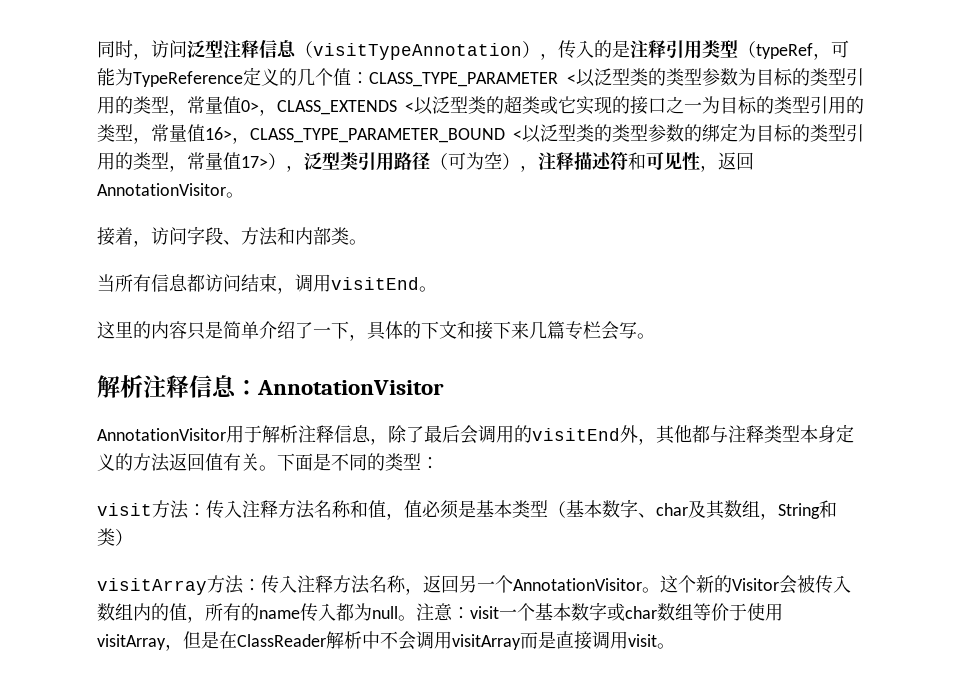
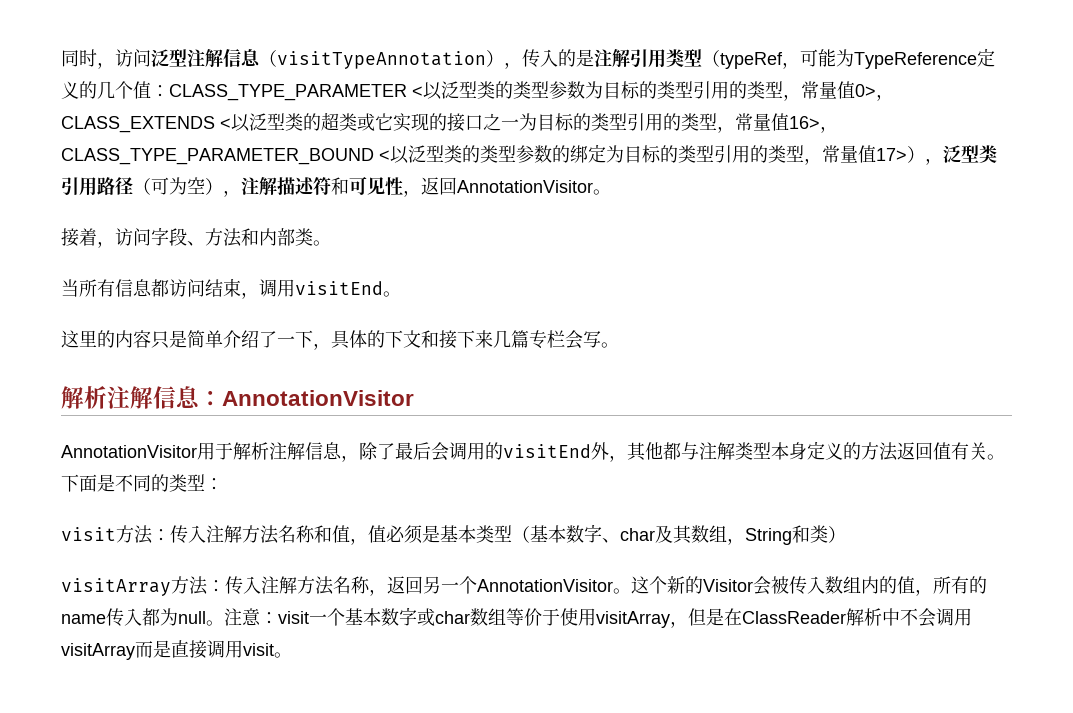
[241,40,259,58] 释 -> [205,49,223,67] 解
[648,40,666,58] 释 -> [612,49,630,67] 解
[556,152,574,170] 释 -> [259,177,277,195] 解
[166,375,189,398] 释 -> [130,386,153,409] 解
[316,425,334,443] 释 -> [287,442,305,460] 解
[746,425,764,443] 释 -> [717,442,735,460] 解
[260,500,278,518] 释 -> [224,525,242,543] 解
[315,575,333,593] 释 -> [279,576,297,594] 解

